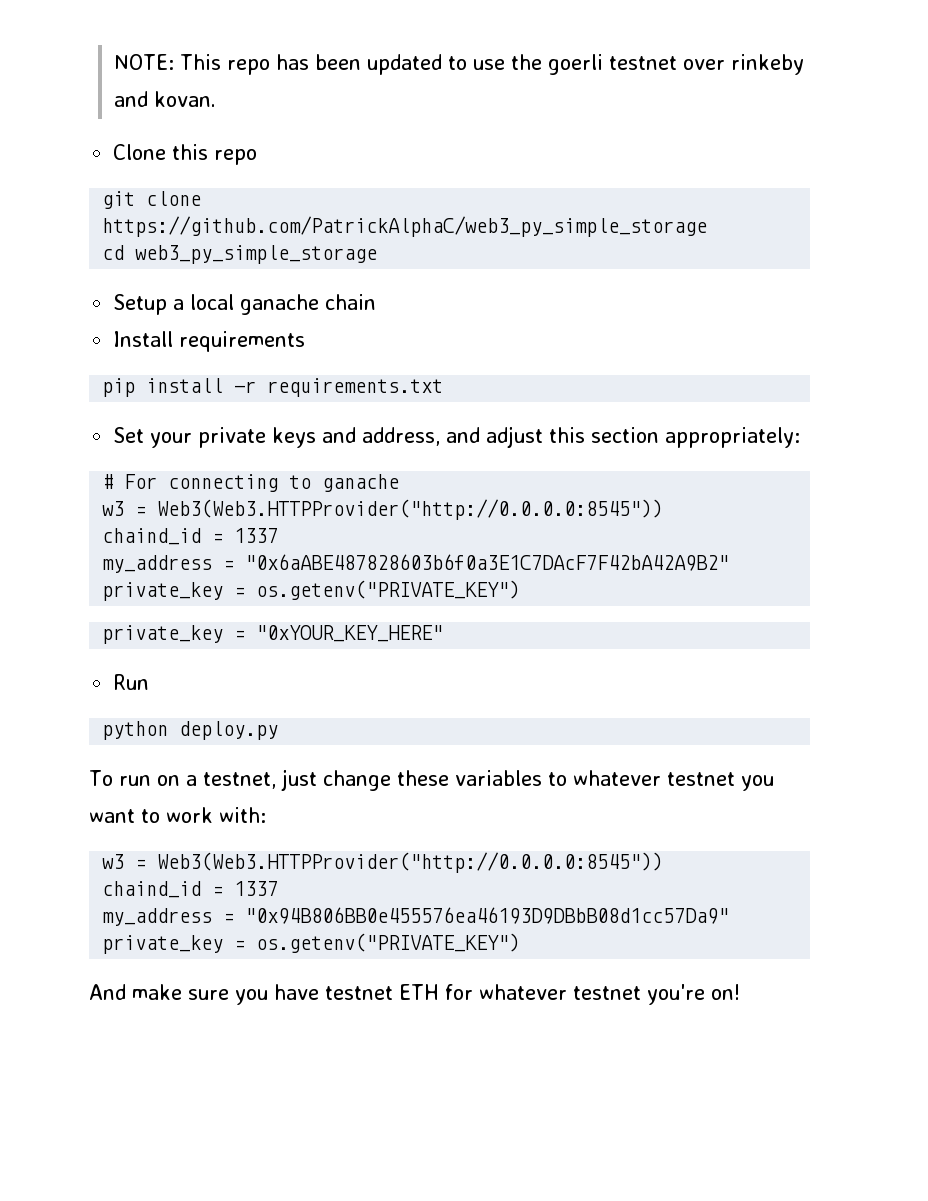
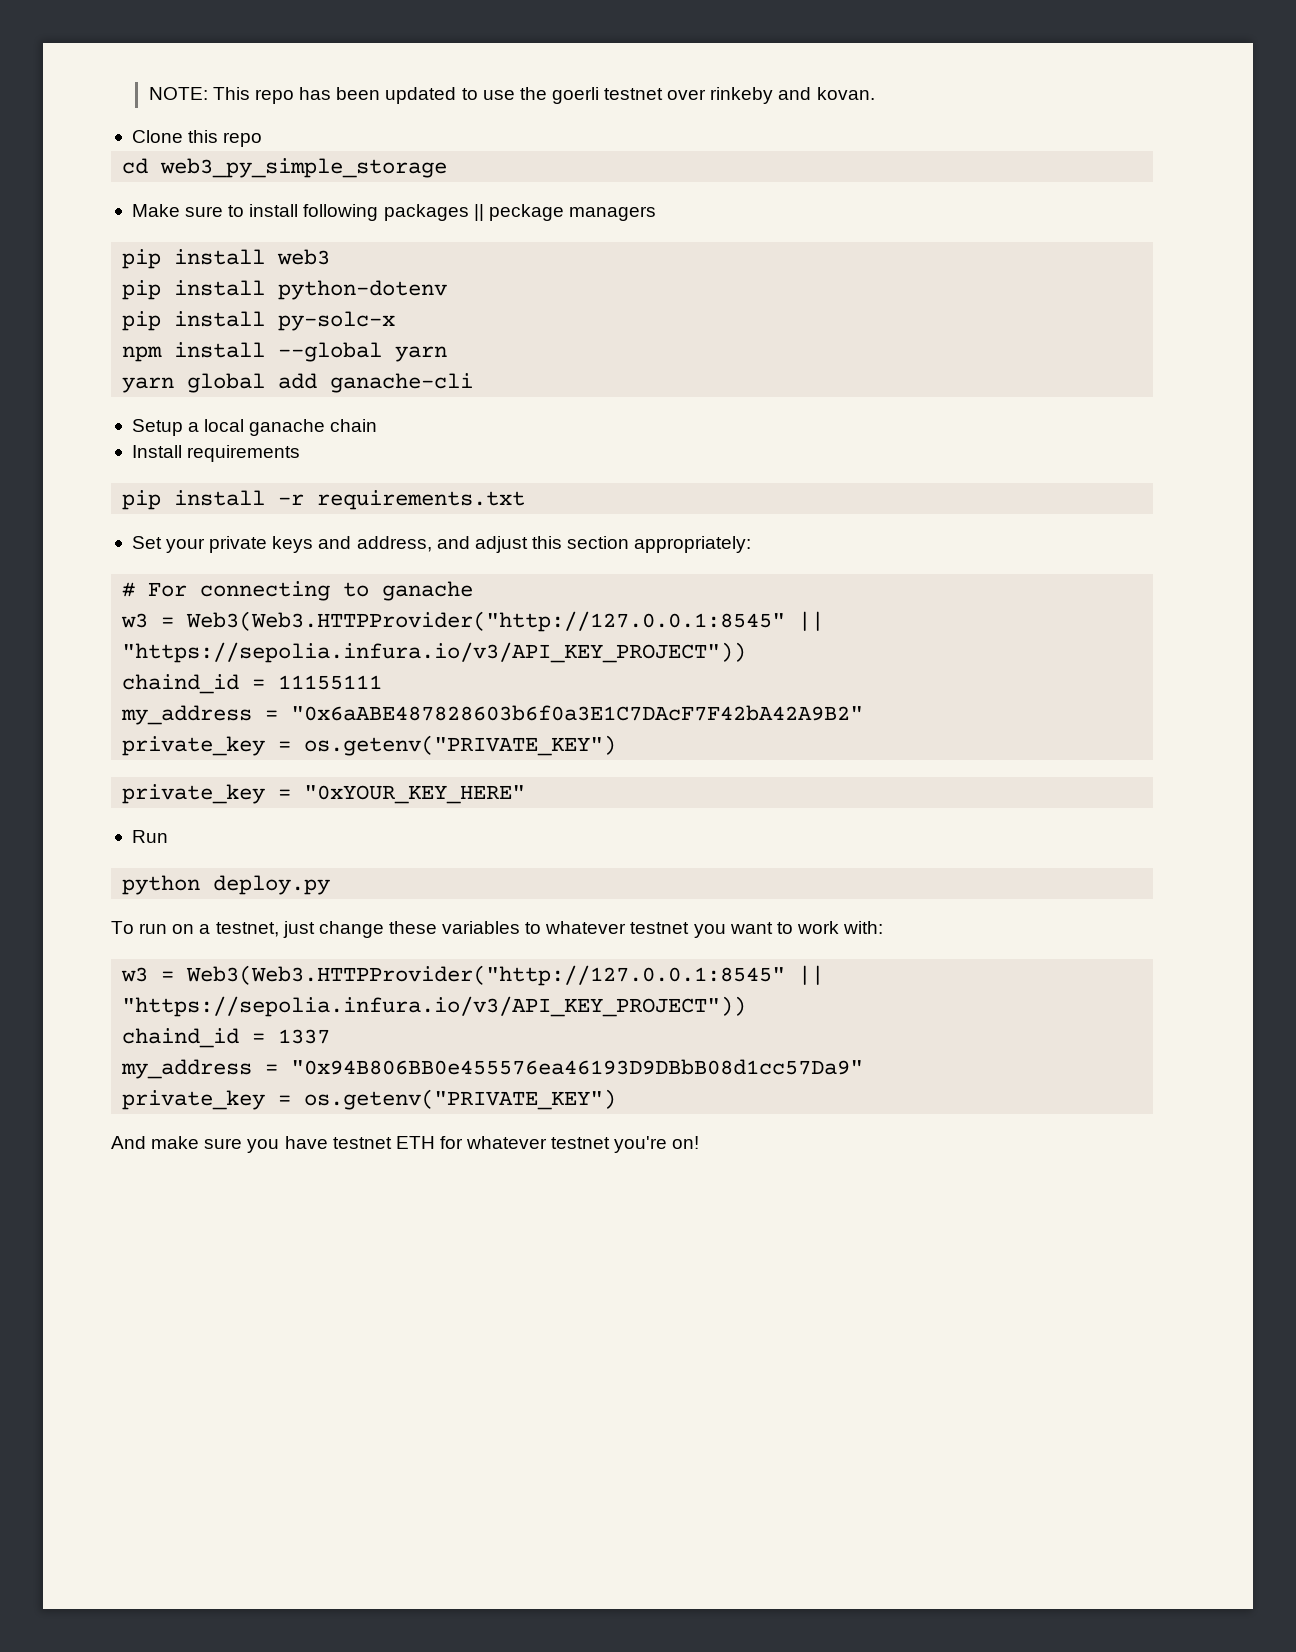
[102,191,202,209] [102,216,708,237] // git clone https://github.com/PatrickAlphaC/web3_py_simple_storage -> (263, 139) none
(378, 254) none -> [131,204,656,221] [122,249,331,269] [122,280,448,300] [122,311,396,331] [122,342,448,362] [122,373,474,393] // Make sure to install following packages || peckage managers // pip install web3 // pip install python-dotenv // pip install py-solc-x // npm install --global yarn // yarn global add ganache-cli
[157,499,664,520] [102,528,279,545] Web3(Web3.HTTPProvider("http://0.0.0.0:8545")) // chaind_id = 1337 -> [186,611,825,632] [122,642,747,663] [122,674,383,694] Web3(Web3.HTTPProvider("http://127.0.0.1:8545" || "https://sepolia.infura.io/v3/API_KEY_PROJECT")) // chaind_id = 11155111
[157,852,664,873] Web3(Web3.HTTPProvider("http://0.0.0.0:8545")) -> [186,965,825,986] [122,996,747,1017] Web3(Web3.HTTPProvider("http://127.0.0.1:8545" || "https://sepolia.infura.io/v3/API_KEY_PROJECT"))

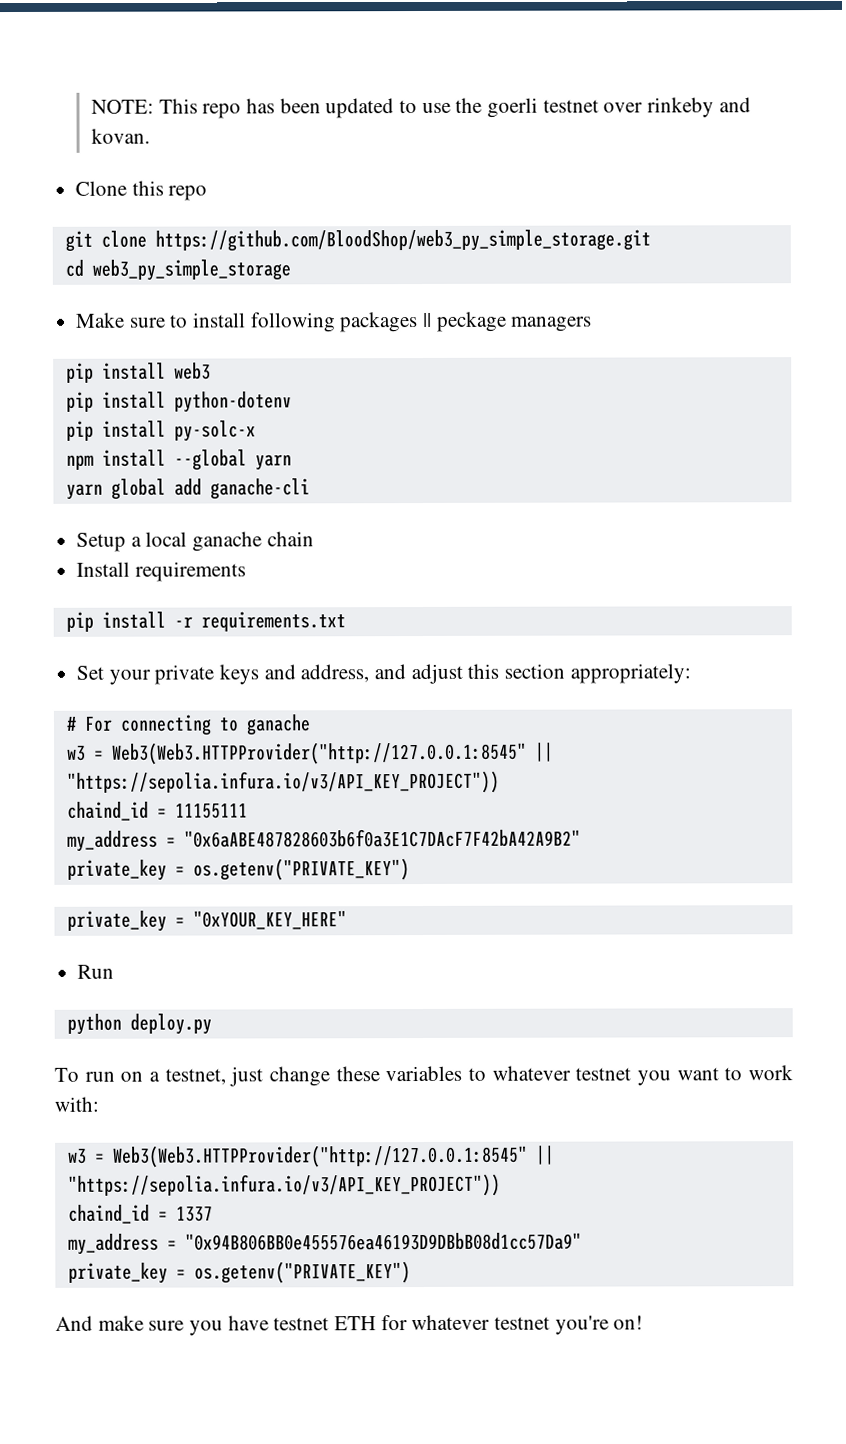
(263, 139) none -> [64,229,651,252] // git clone https://github.com/BloodShop/web3_py_simple_storage.git

